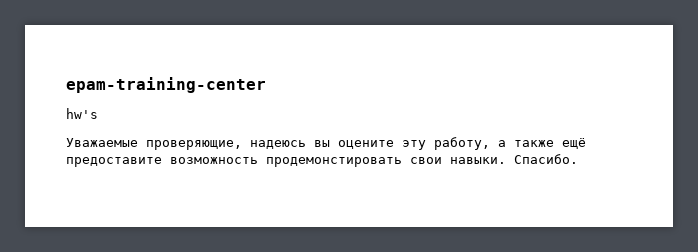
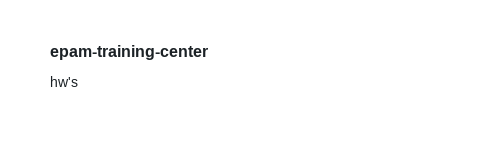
[66,137,586,150] [66,154,578,167] // Уважаемые проверяющие, надеюсь вы оцените эту работу, а также ещё предоставите возможность продемонстировать свои навыки. Спасибо. -> (78, 81) none

